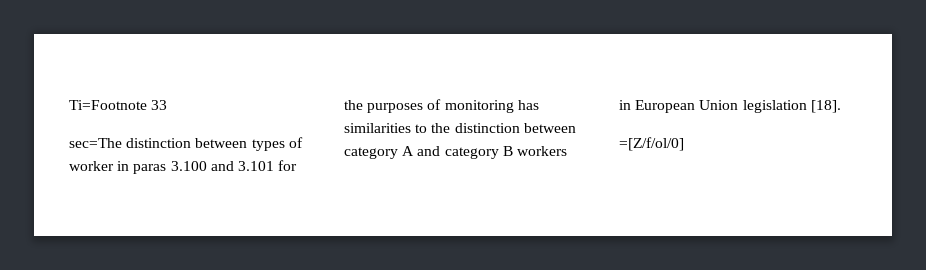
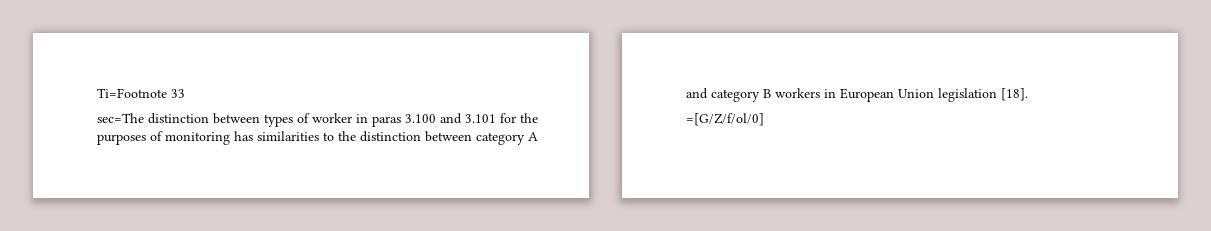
[619,137,684,151] =[Z/f/ol/0] -> [686,113,764,126] =[G/Z/f/ol/0]

